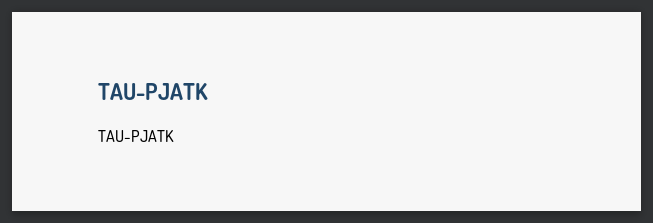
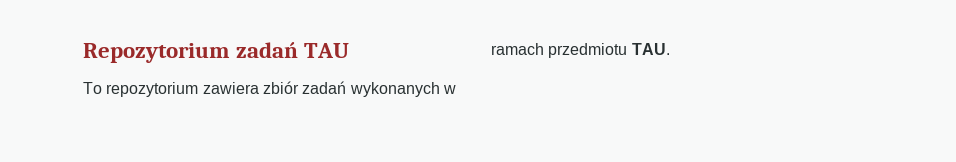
[98,83,208,100] [98,130,174,142] TAU-PJATK // TAU-PJATK -> [83,42,350,63] [83,81,456,97] [491,43,670,58] Repozytorium zadań TAU // To repozytorium zawiera zbiór zadań wykonanych w ramach przedmiotu TAU.

